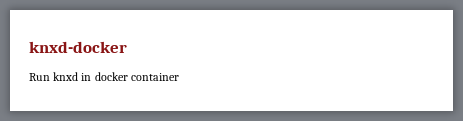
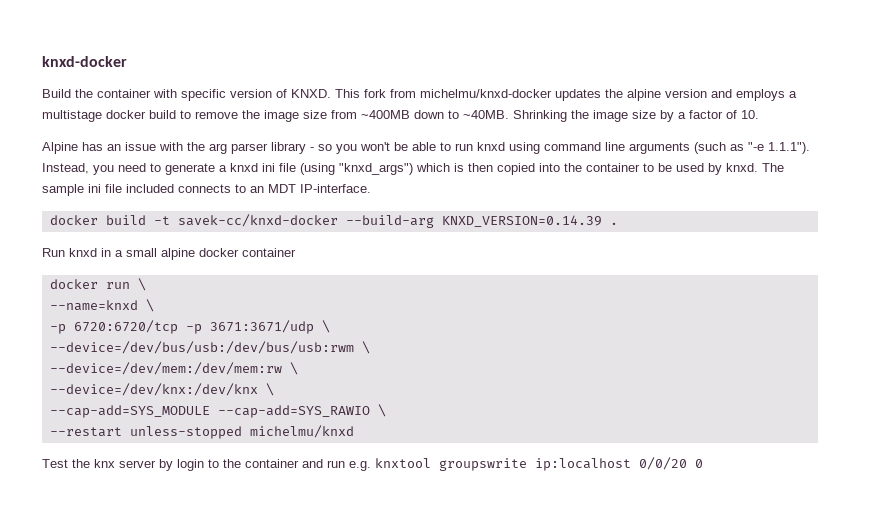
(127, 47) none -> [42,89,797,101] [42,110,759,122] [42,142,810,154] [42,163,784,175] [42,184,371,196] [49,214,618,228] // Build the container with specific version of KNXD. This fork from michelmu/knxd-docker updates the alpine version and employs a multistage docker build to remove the image size from ~400MB down to ~40MB. Shrinking the image size by a factor of 10. // Alpine has an issue with the arg parser library - so you won't be able to run knxd using command line arguments (such as "-e 1.1.1"). Instead, you need to generate a knxd ini file (using "knxd_args") which is then copied into the container to be used by knxd. The sample ini file included connects to an MDT IP-interface. // docker build -t savek-cc/knxd-docker --build-arg KNXD_VERSION=0.14.39 .
(92, 77) none -> [115,248,195,260] a small alpine
(179, 77) none -> [49,278,146,291] [49,299,154,312] [49,320,330,334] [49,341,370,354] [49,362,298,375] [49,383,274,396] [49,404,386,418] [49,425,354,439] [42,457,703,471] // docker run \ // --name=knxd \ // -p 6720:6720/tcp -p 3671:3671/udp \ // --device=/dev/bus/usb:/dev/bus/usb:rwm \ // --device=/dev/mem:/dev/mem:rw \ // --device=/dev/knx:/dev/knx \ // --cap-add=SYS_MODULE --cap-add=SYS_RAWIO \ // --restart unless-stopped michelmu/knxd // Test the knx server by login to the container and run e.g. knxtool groupswrite ip:localhost 0/0/20 0

